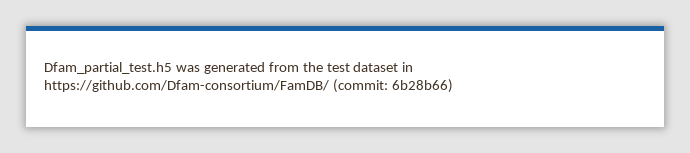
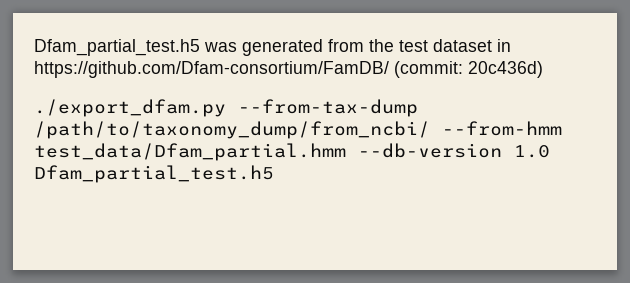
[391,79,453,93] 6b28b66) -> [468,61,543,78] [34,99,418,117] [34,121,562,139] [34,143,550,161] [34,165,274,183] 20c436d) // ./export_dfam.py --from-tax-dump /path/to/taxonomy_dump/from_ncbi/ --from-hmm test_data/Dfam_partial.hmm --db-version 1.0 Dfam_partial_test.h5

